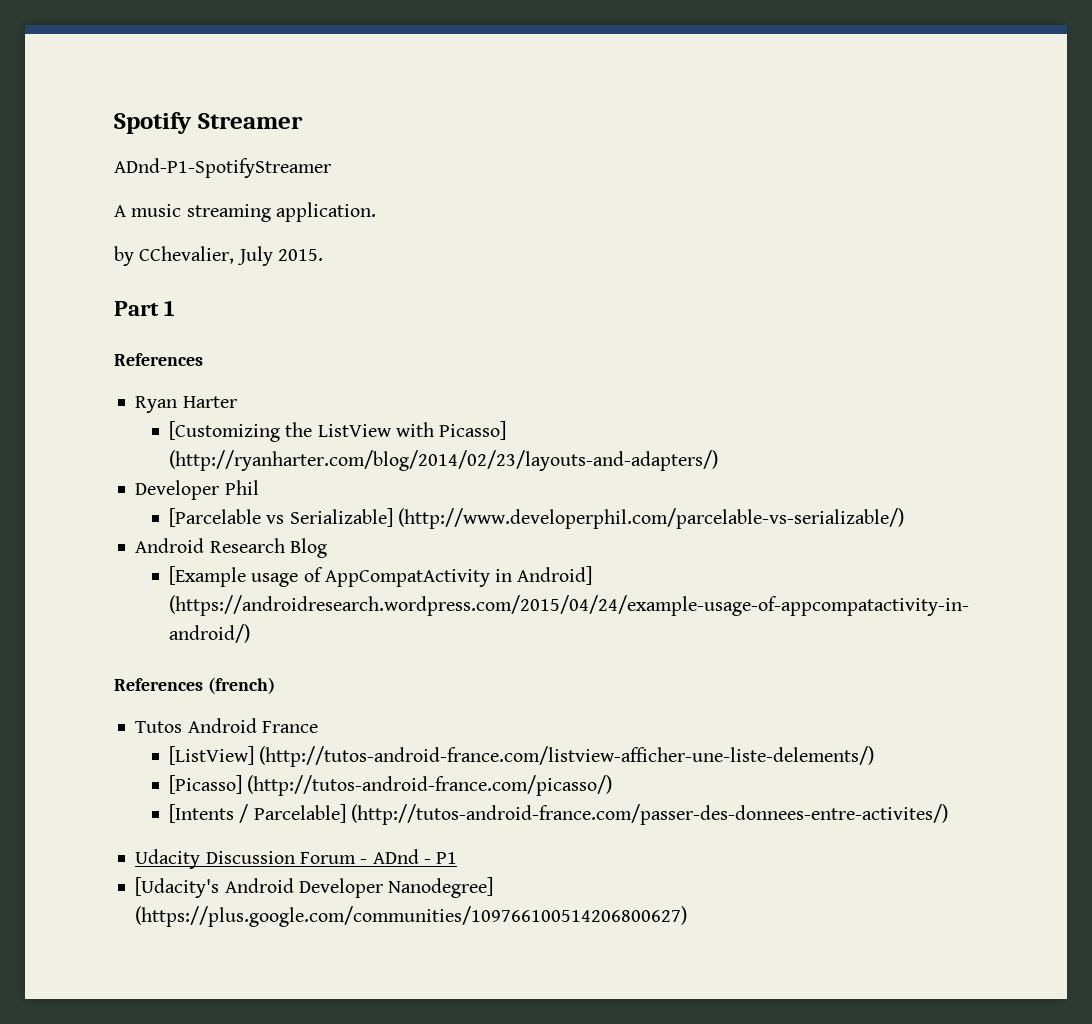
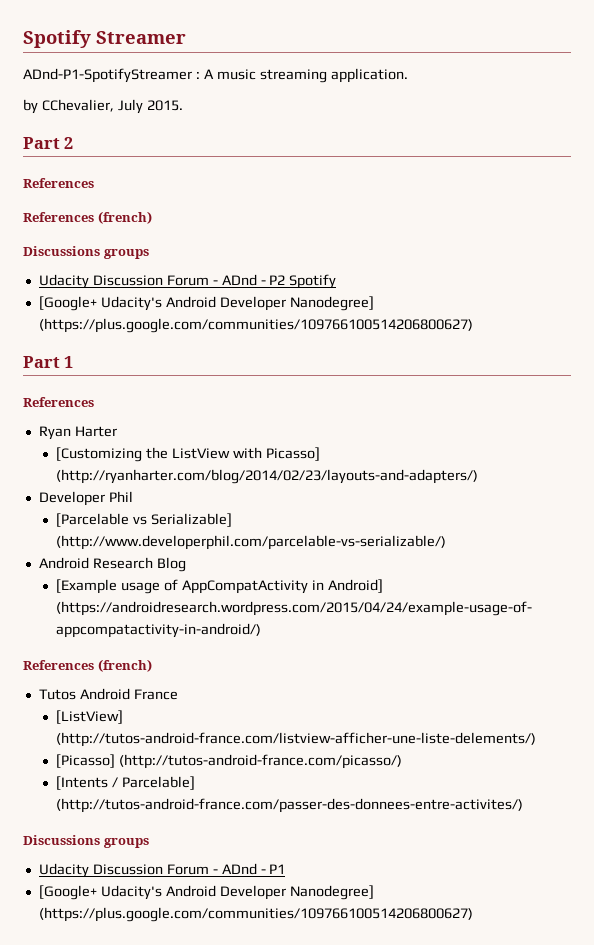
(331, 168) // -> [195,71,200,79] :
(323, 255) none -> [23,137,74,149] [23,178,94,188] [23,211,152,224] [23,246,149,259] [38,274,337,289] [38,296,374,311] [38,318,473,333] // Part 2 // References // References (french) // Discussions groups // Udacity Discussion Forum - ADnd - P2 Spotify // [Google+ Udacity's Android Developer Nanodegree] (https://plus.google.com/communities/109766100514206800627)
(948, 814) none -> [23,835,149,848] // Discussions groups
[135,877,220,898] [Udacity's -> [38,885,162,900] [Google+ Udacity's

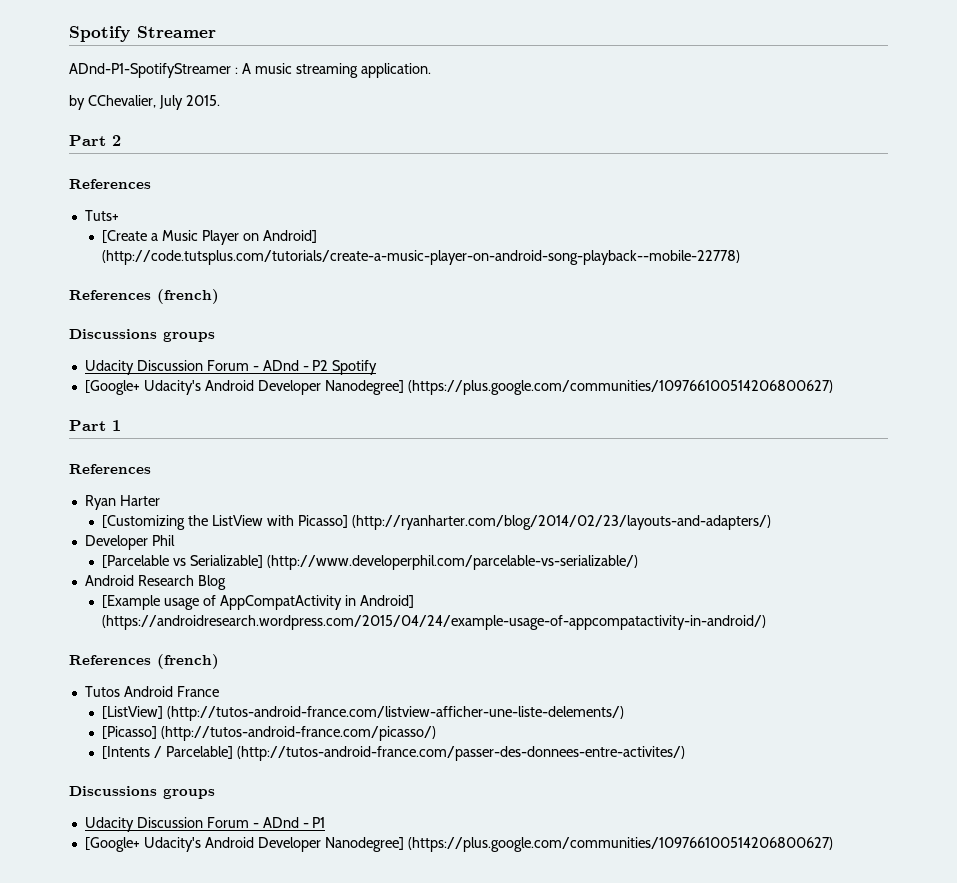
(94, 183) none -> [84,210,119,221] [102,230,317,245] [102,250,741,265] // Tuts+ // [Create a Music Player on Android] (http://code.tutsplus.com/tutorials/create-a-music-player-on-android-song-playback--mobile-22778)

